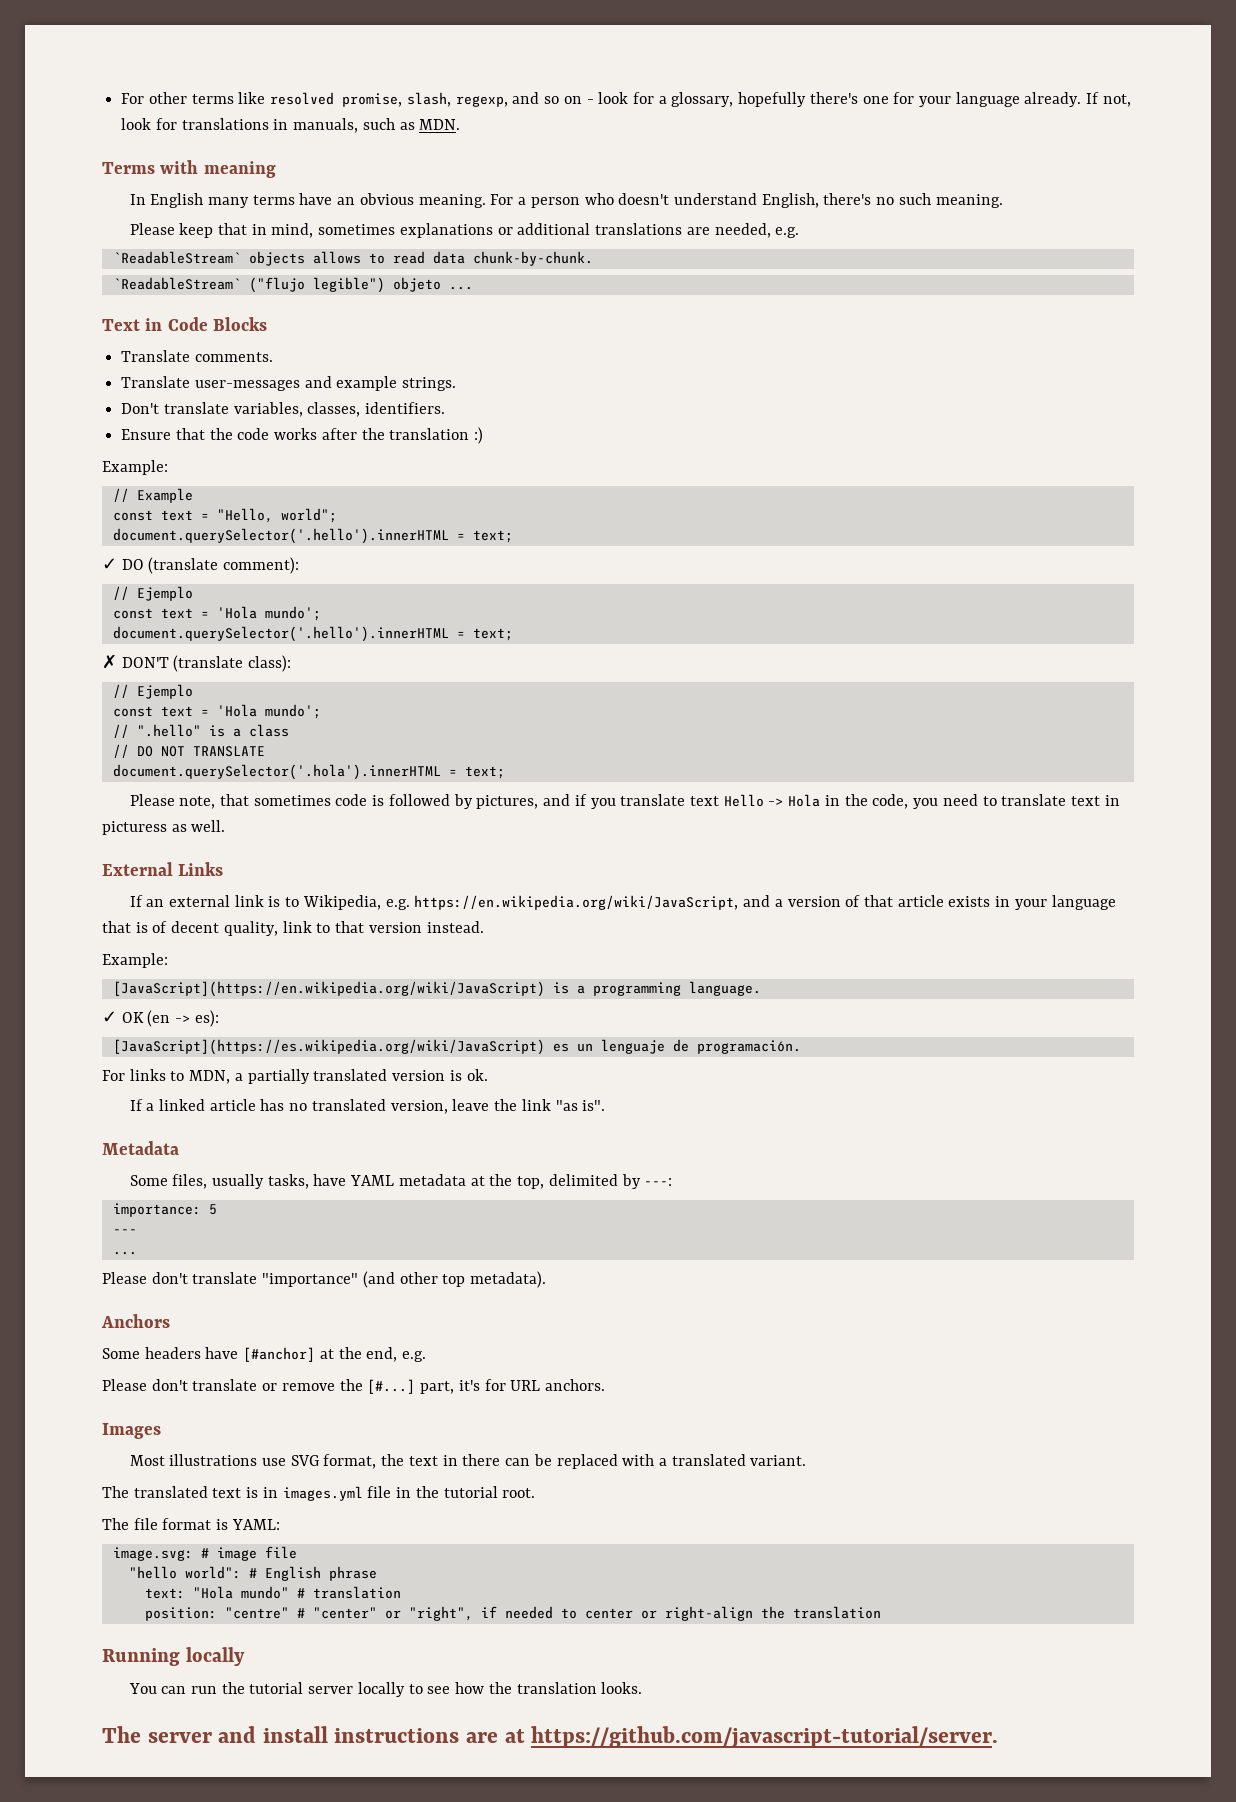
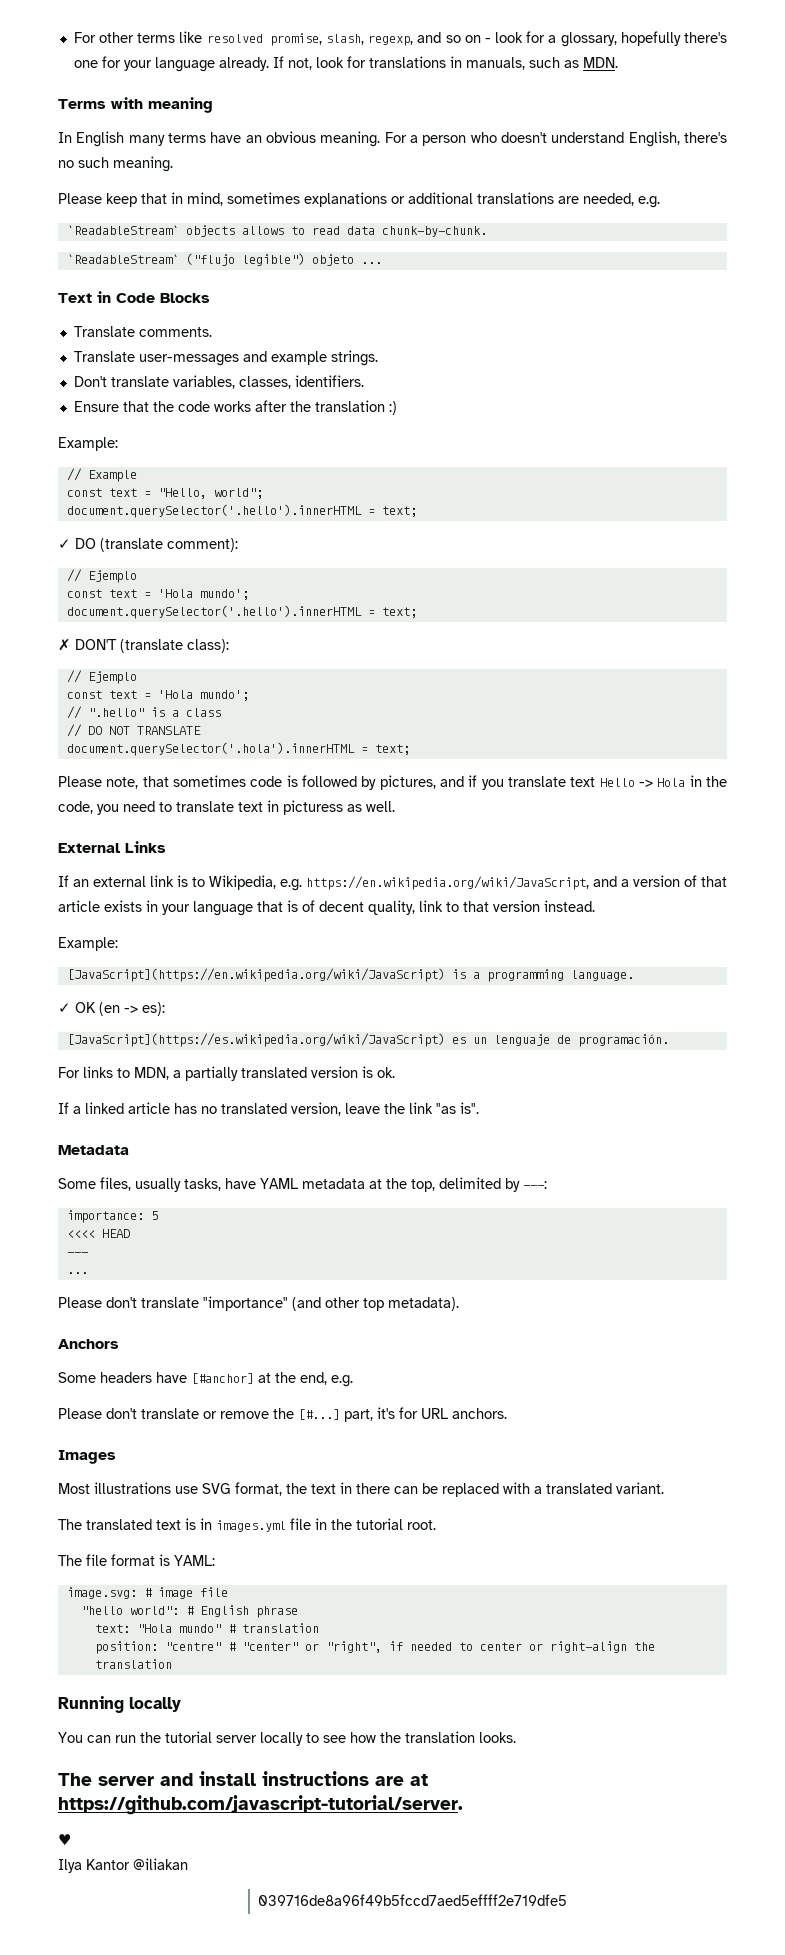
(217, 1209) none -> [66,1229,130,1238] // <<<< HEAD
(999, 1737) none -> [58,1834,71,1845] [58,1858,188,1873] [258,1894,568,1906] // ♥ // Ilya Kantor @iliakan // 039716de8a96f49b5fccd7aed5effff2e719dfe5

